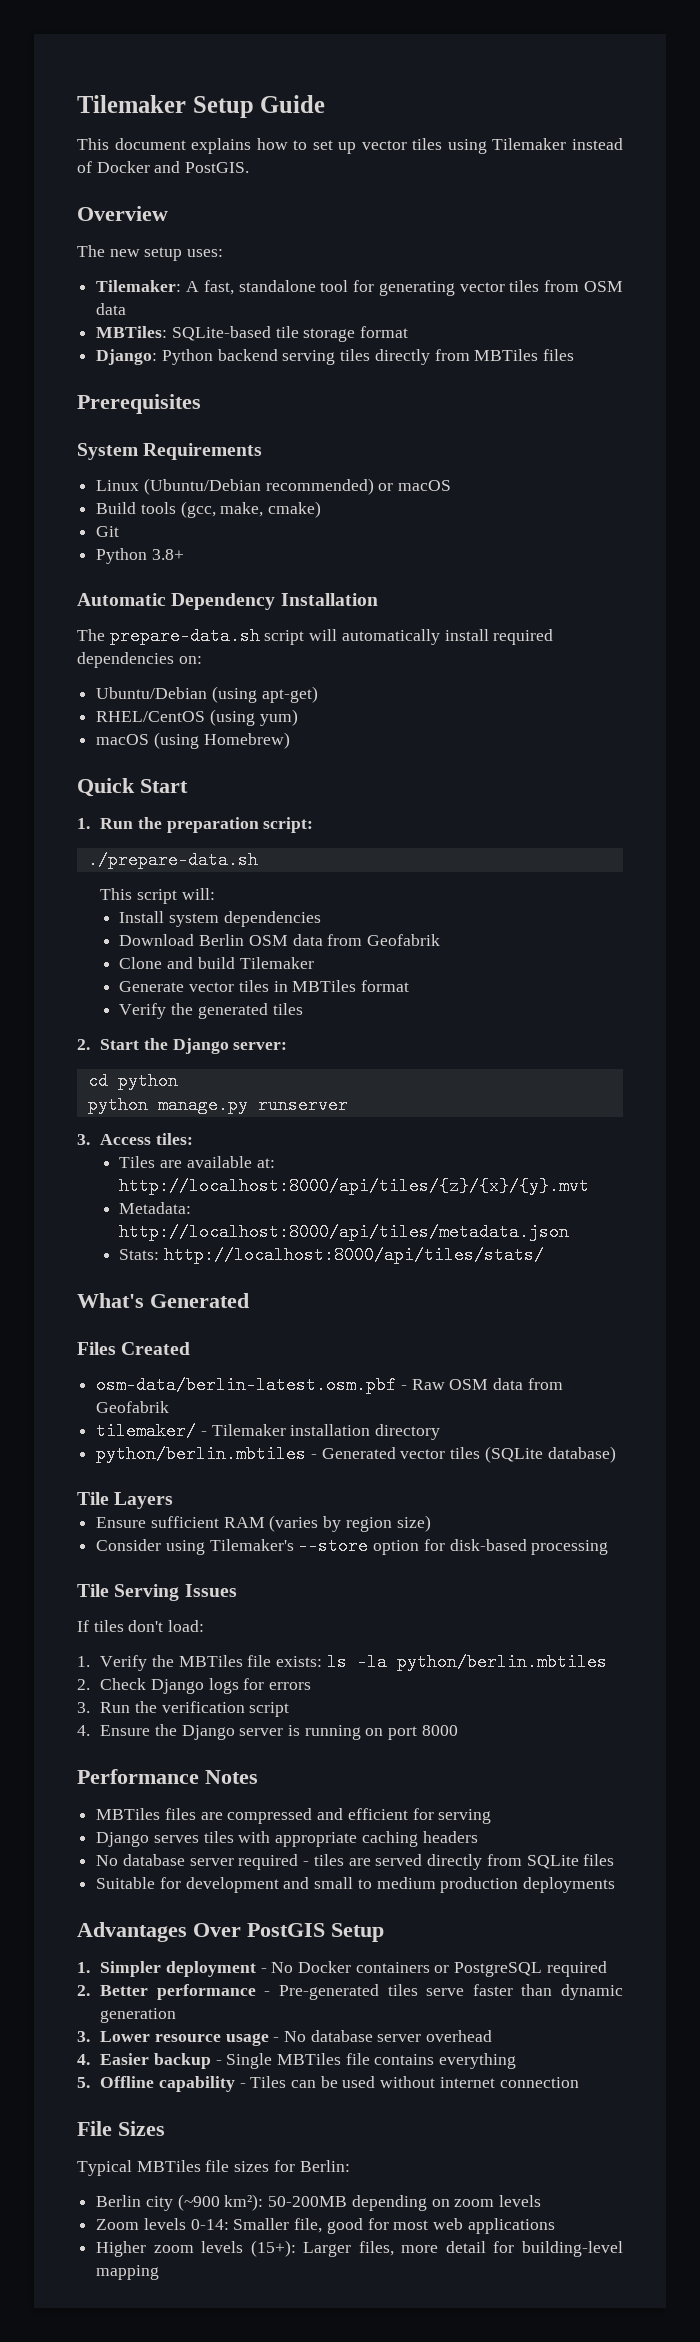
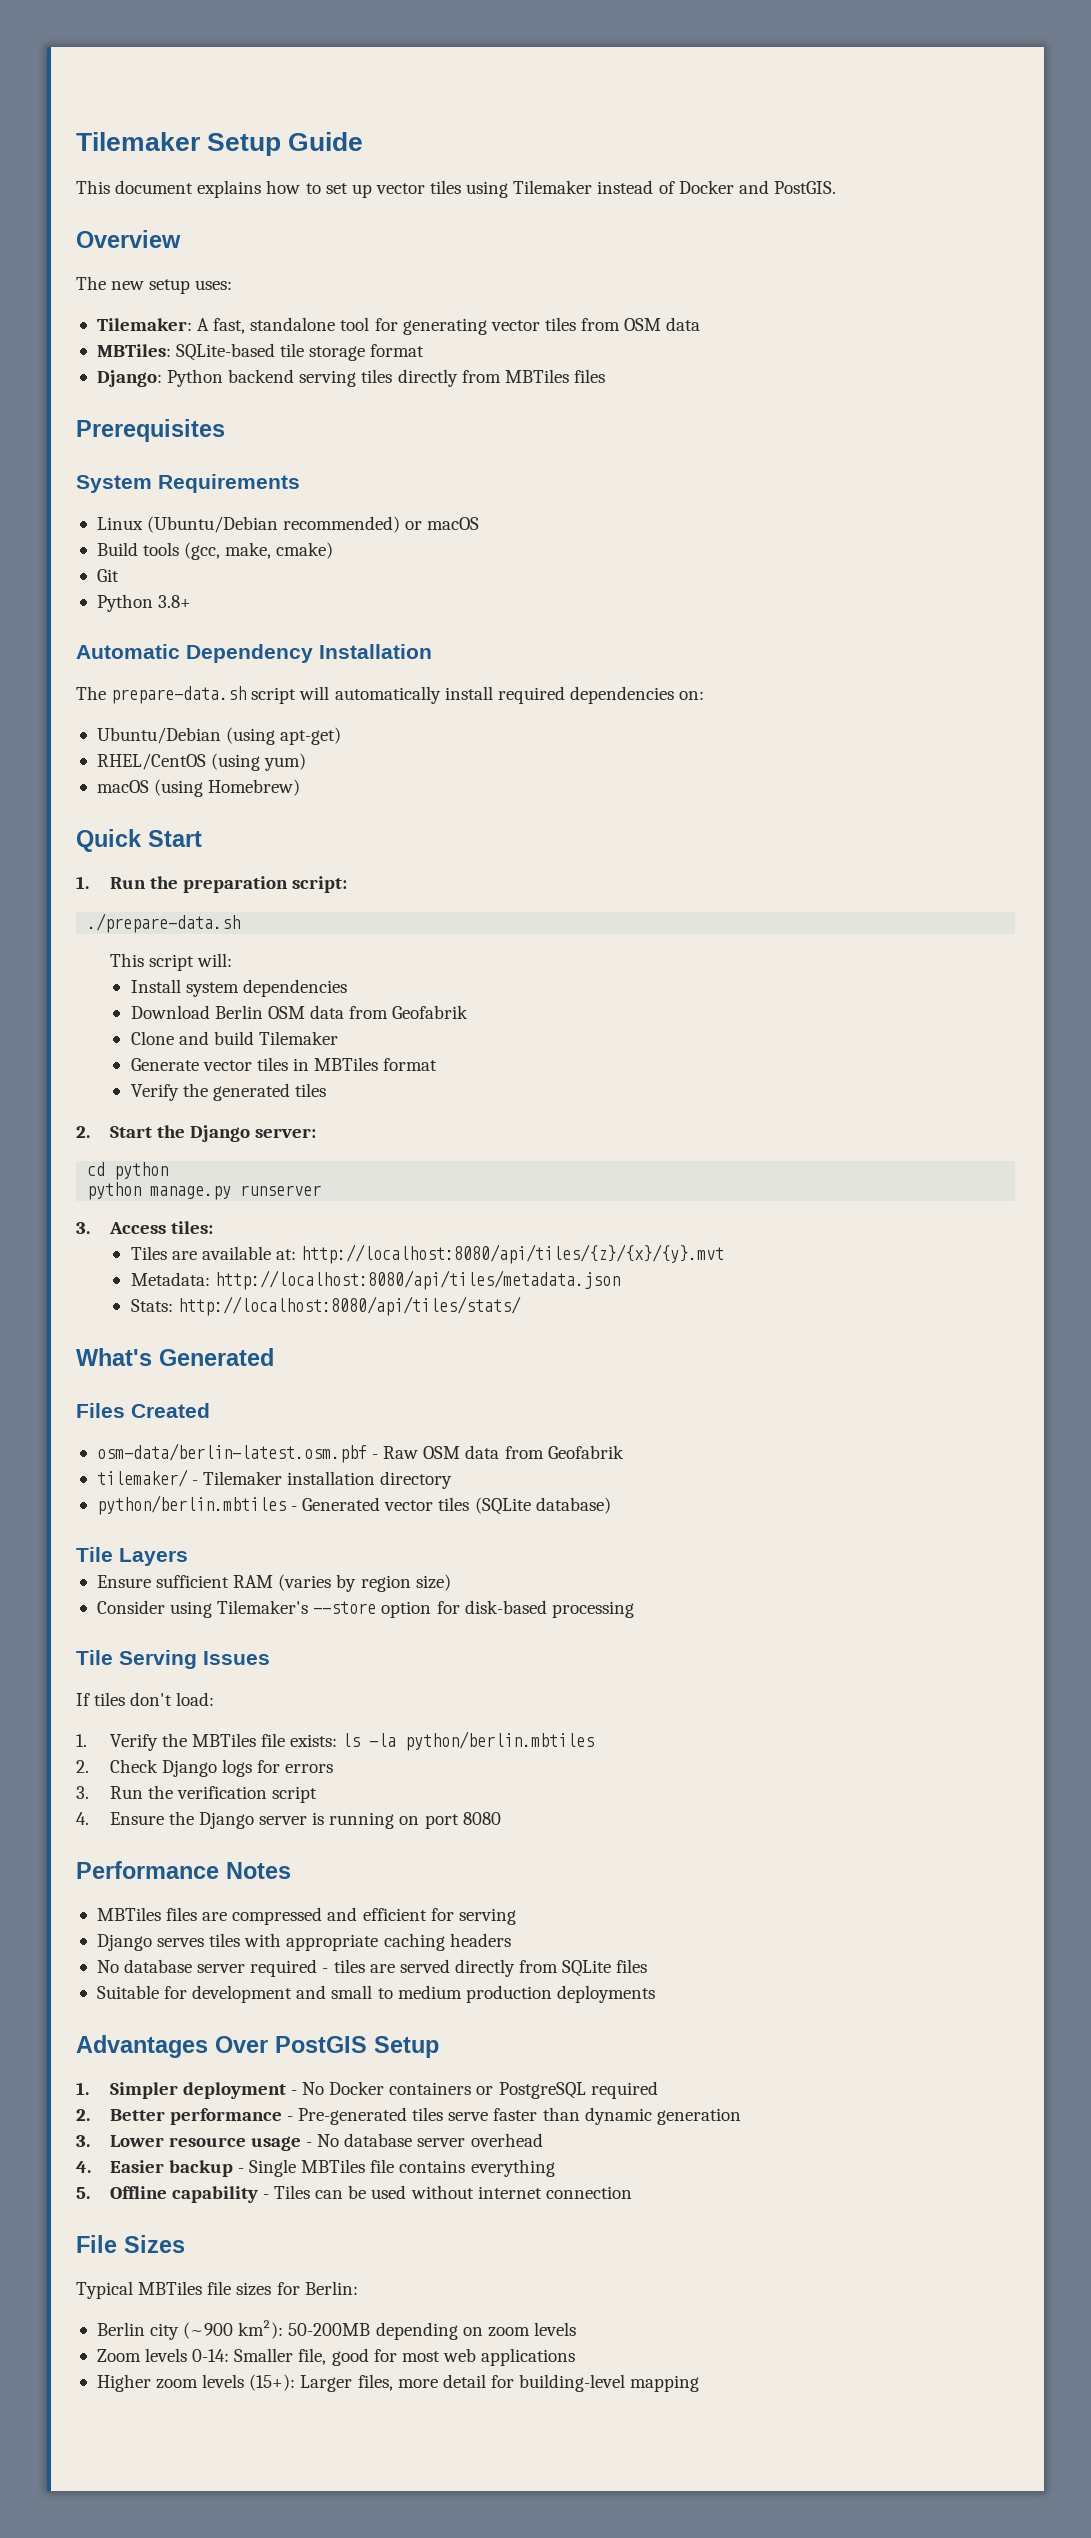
[119,1177,590,1195] http://localhost:8000/api/tiles/{z}/{x}/{y}.mvt -> [301,1244,725,1264] http://localhost:8080/api/tiles/{z}/{x}/{y}.mvt
[119,1223,570,1241] http://localhost:8000/api/tiles/metadata.json -> [214,1270,620,1290] http://localhost:8080/api/tiles/metadata.json
[164,1246,545,1264] http://localhost:8000/api/tiles/stats/ -> [177,1296,521,1316] http://localhost:8080/api/tiles/stats/
[421,1725,458,1736] 8000 -> [462,1812,501,1825] 8080

